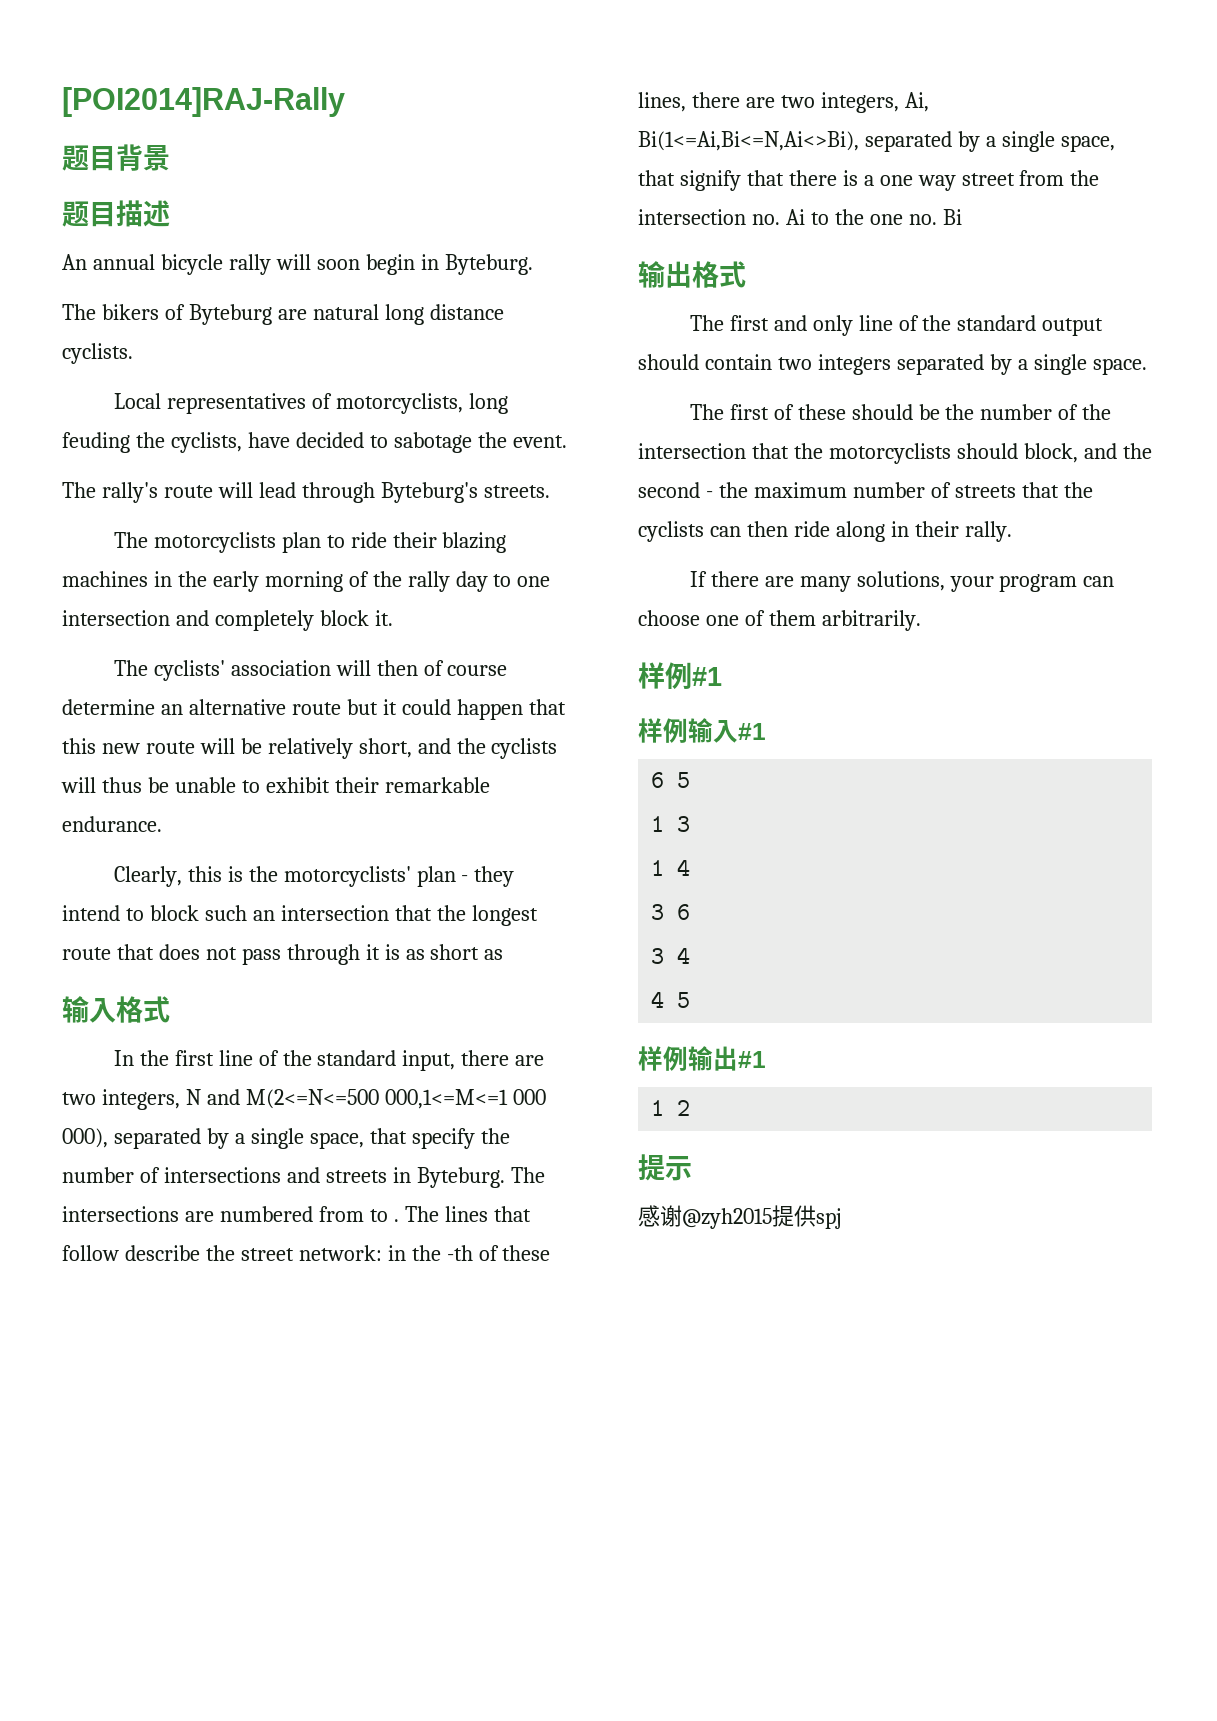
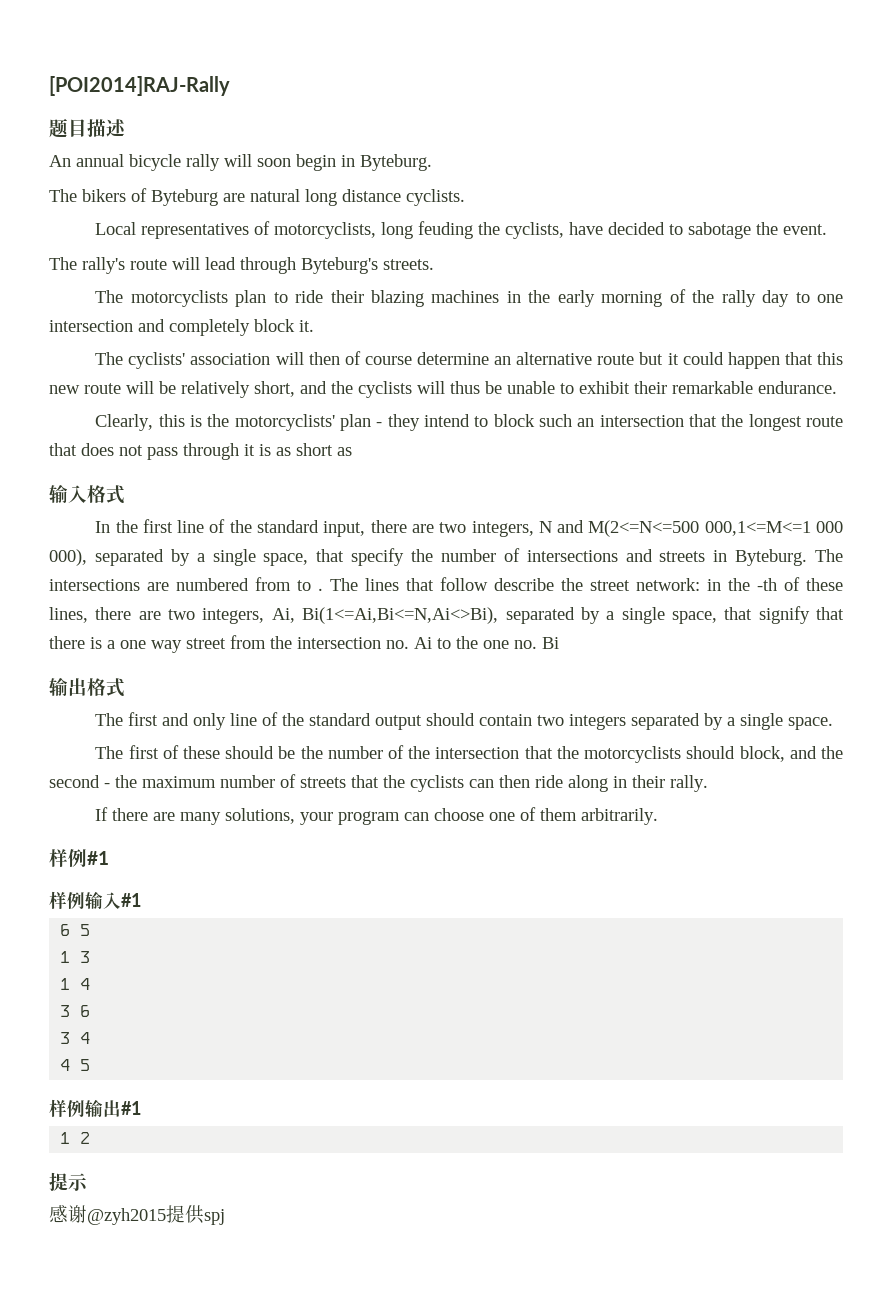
[62,144,170,171] // 题目背景 -> (230, 86) none

